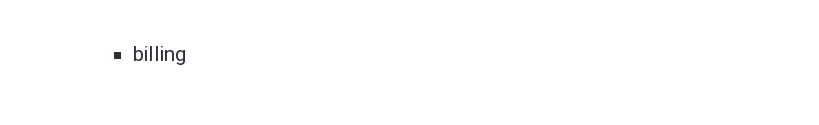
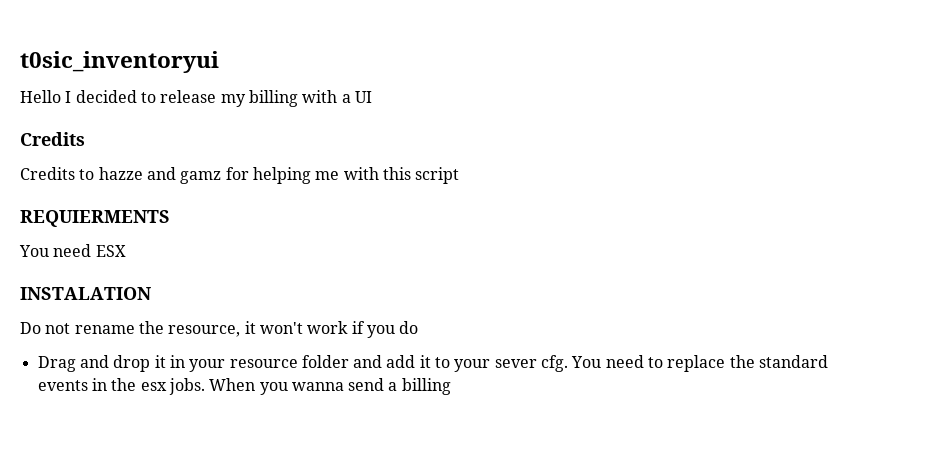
(133, 55) none -> [20,51,219,73] [20,90,372,107] [20,132,85,146] [20,167,460,184] [20,210,170,227] [19,244,126,257] [20,287,151,300] [20,321,419,338] [37,355,829,372] [37,378,398,395] t0sic_inventoryui // Hello I decided to release my billing with a UI // Credits // Credits to hazze and gamz for helping me with this script // REQUIERMENTS // You need ESX // INSTALATION // Do not rename the resource, it won't work if you do // Drag and drop it in your resource folder and add it to your sever cfg. You need to replace the standard events in the esx jobs. When you wanna send a

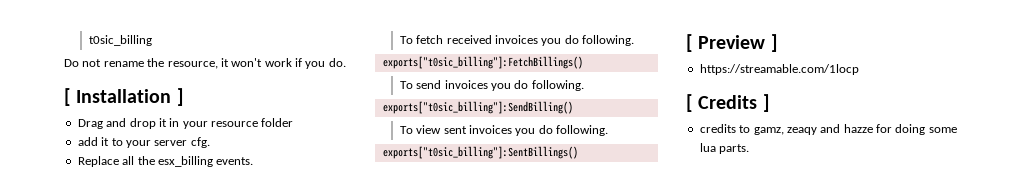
[20,51,219,73] [20,90,372,107] [20,132,85,146] [20,167,460,184] [20,210,170,227] [19,244,126,257] [20,287,151,300] t0sic_inventoryui // Hello I decided to release my billing with a UI // Credits // Credits to hazze and gamz for helping me with this script // REQUIERMENTS // You need ESX // INSTALATION -> [88,35,152,46] t0sic_billing
[399,321,419,334] do -> [328,58,346,67] [64,88,184,106] do. // [ Installation ]
[353,355,383,368] and -> (294, 122) //
[494,359,537,368] sever -> [154,140,188,146] server
[571,355,829,372] [37,378,451,395] You need to replace the standard events in the esx jobs. When you wanna send a billing -> [77,156,254,167] [399,35,634,46] [382,56,583,69] [399,80,584,91] [382,101,573,114] [399,125,608,136] [382,146,578,159] [686,34,778,52] [699,64,859,75] [686,94,770,112] [699,124,957,135] [699,143,750,154] // Replace all the esx_billing events. // To fetch received invoices you do following. // exports["t0sic_billing"]:FetchBillings() // To send invoices you do following. // exports["t0sic_billing"]:SendBilling() // To view sent invoices you do following. // exports["t0sic_billing"]:SentBillings() // [ Preview ] // https://streamable.com/1locp // [ Credits ] // credits to gamz, zeaqy and hazze for doing some lua parts.

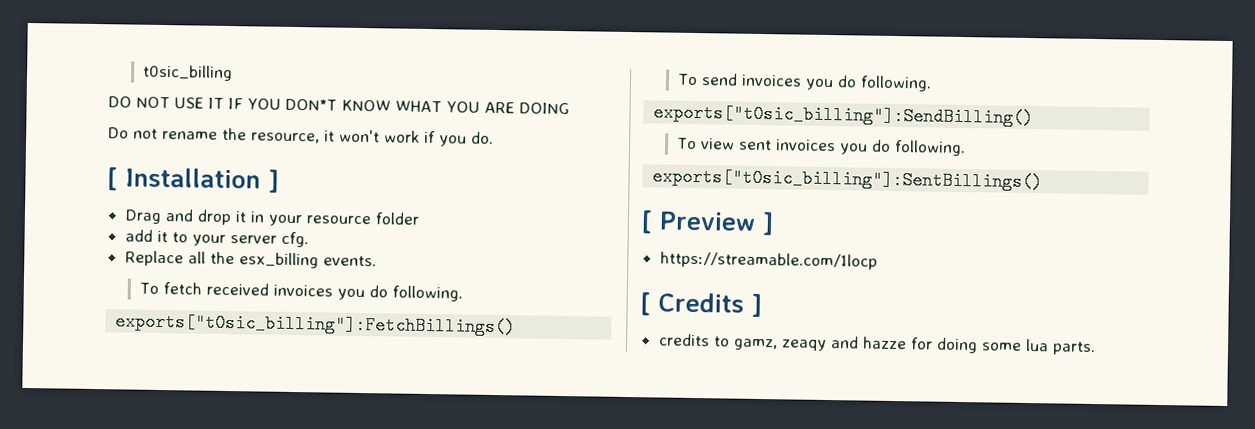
(152, 40) none -> [108,96,570,115] // DO NOT USE IT IF YOU DON*T KNOW WHAT YOU ARE DOING

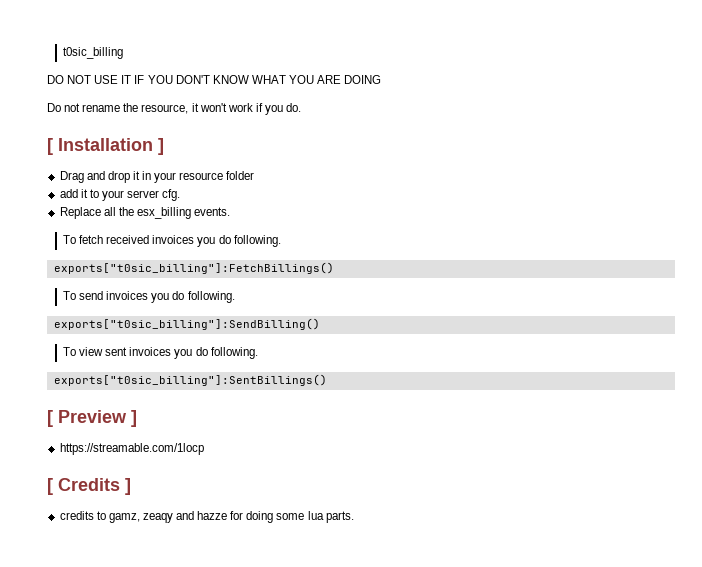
[285,98,337,111] DON*T -> [175,75,210,84] DON'T

